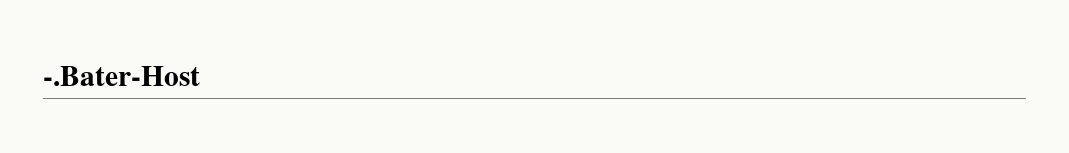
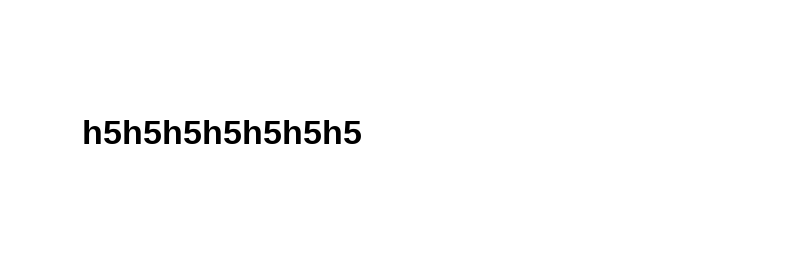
[43,66,200,86] -.Bater-Host -> [82,120,362,144] h5h5h5h5h5h5h5

